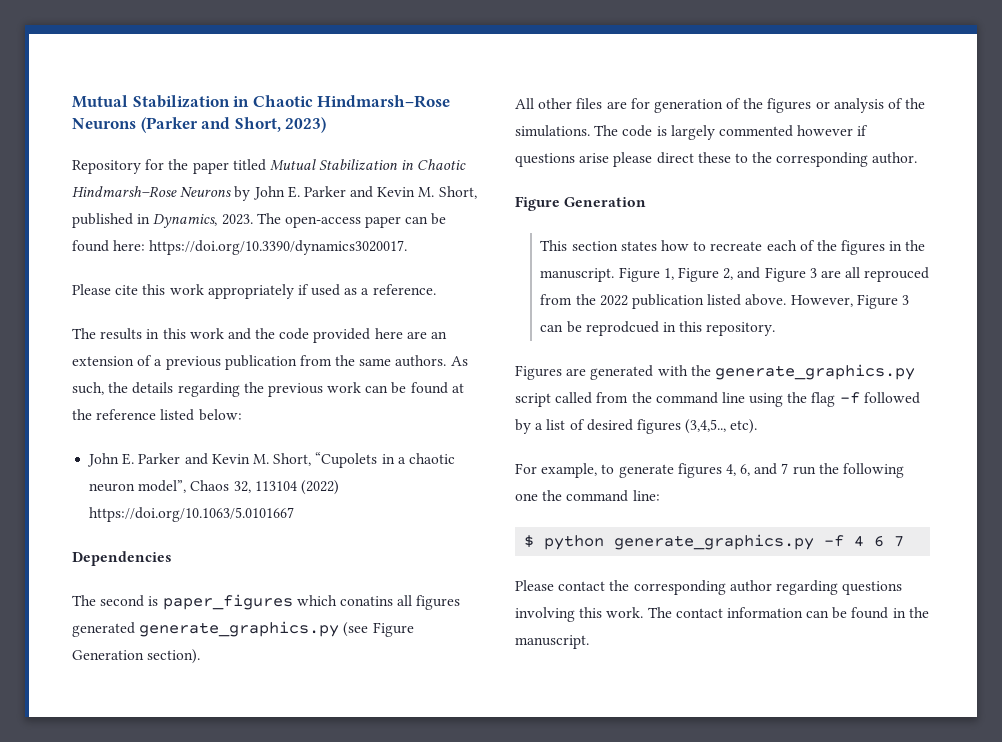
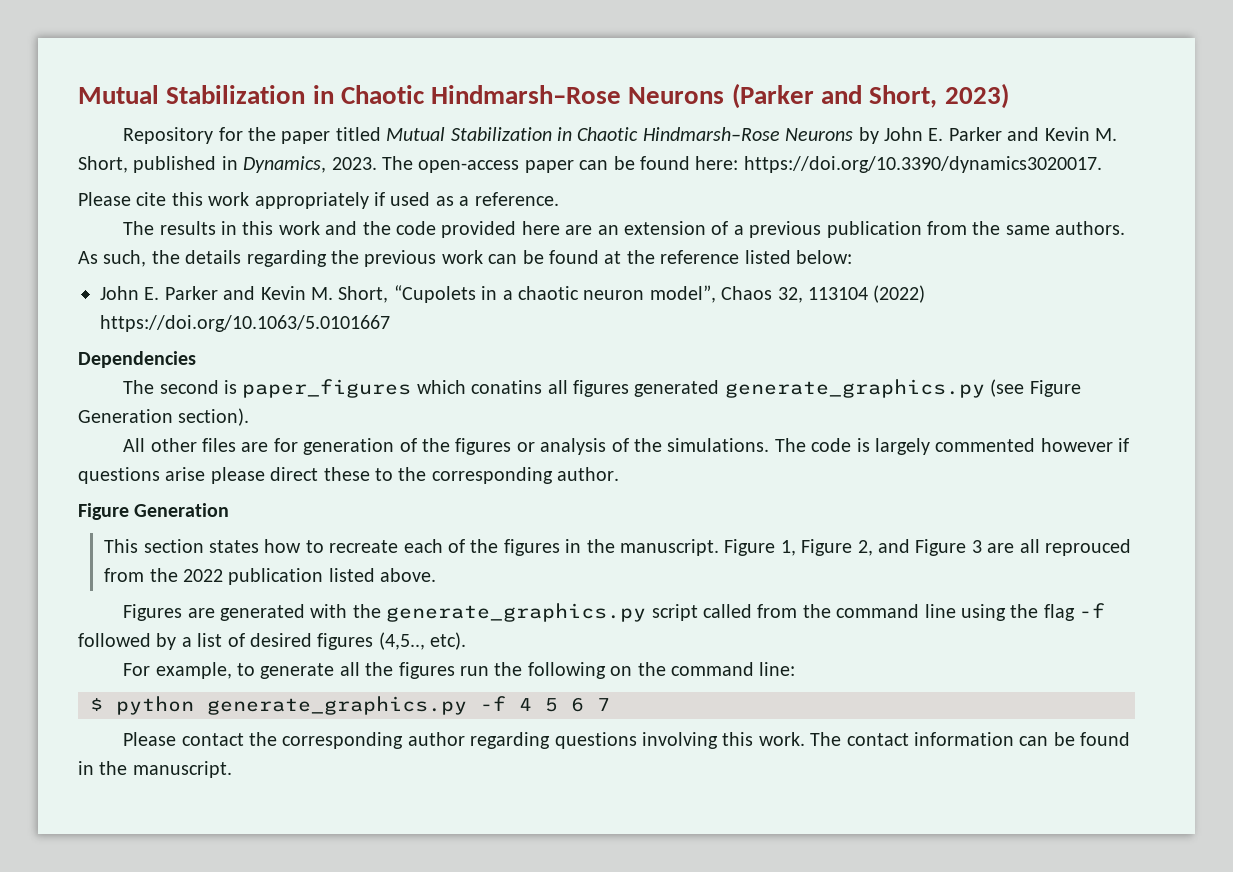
[790,294,909,309] [540,321,776,336] However, Figure 3 can be reprodcued in this repository. -> (437, 575) none
[685,419,727,434] (3,4,5.., -> [378,632,425,650] (4,5..,
[677,463,789,478] figures 4, 6, and 7 -> [339,662,455,679] all the figures
[515,493,538,501] one -> [610,666,633,676] on
(865, 541) none -> [545,698,558,712] 5

